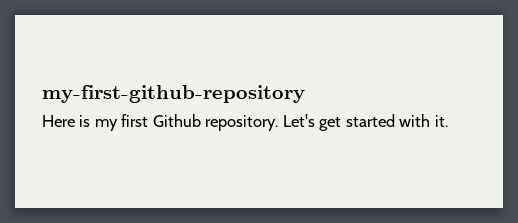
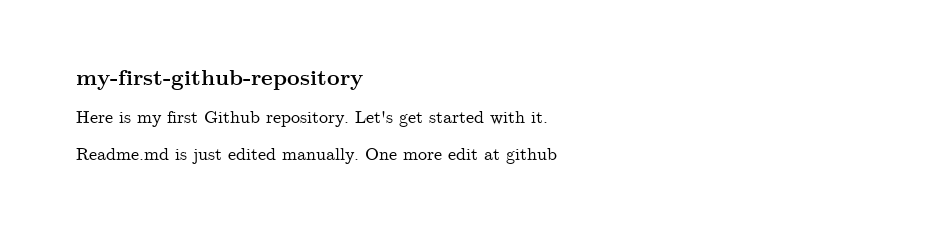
(448, 121) none -> [76,148,557,164] // Readme.md is just edited manually. One more edit at github

